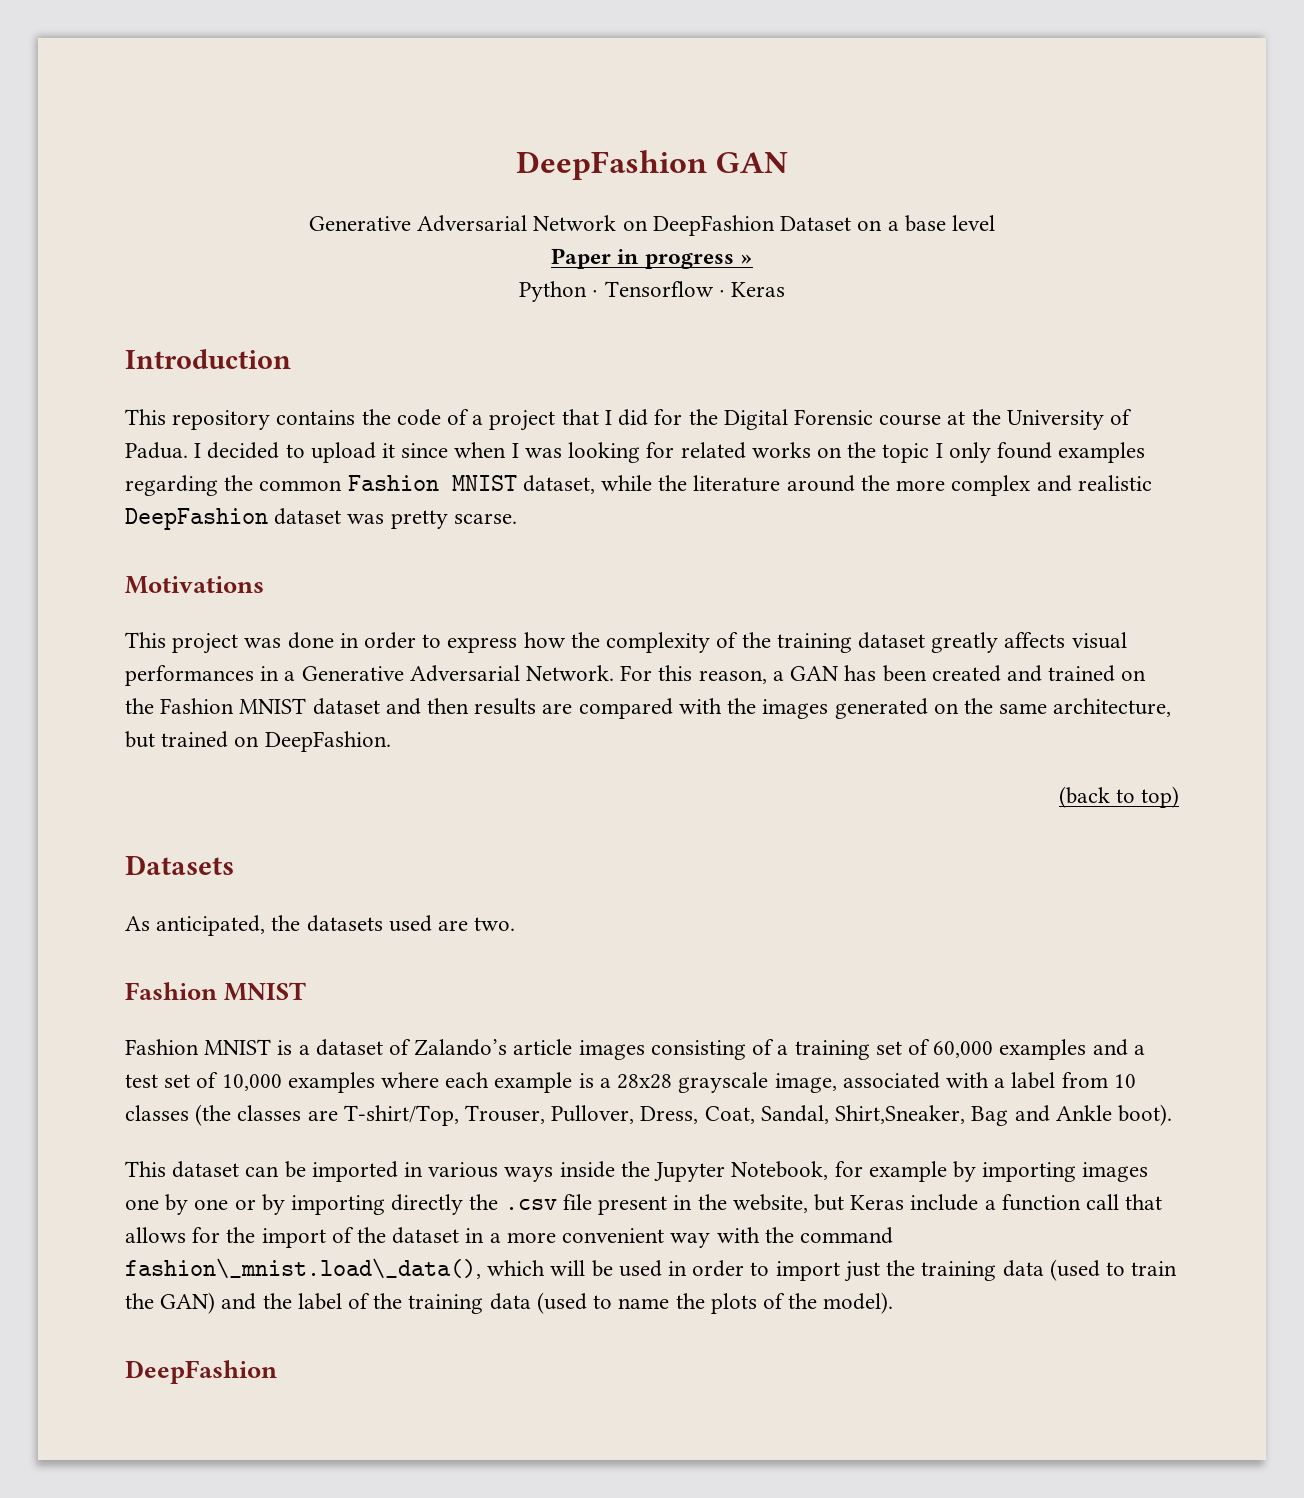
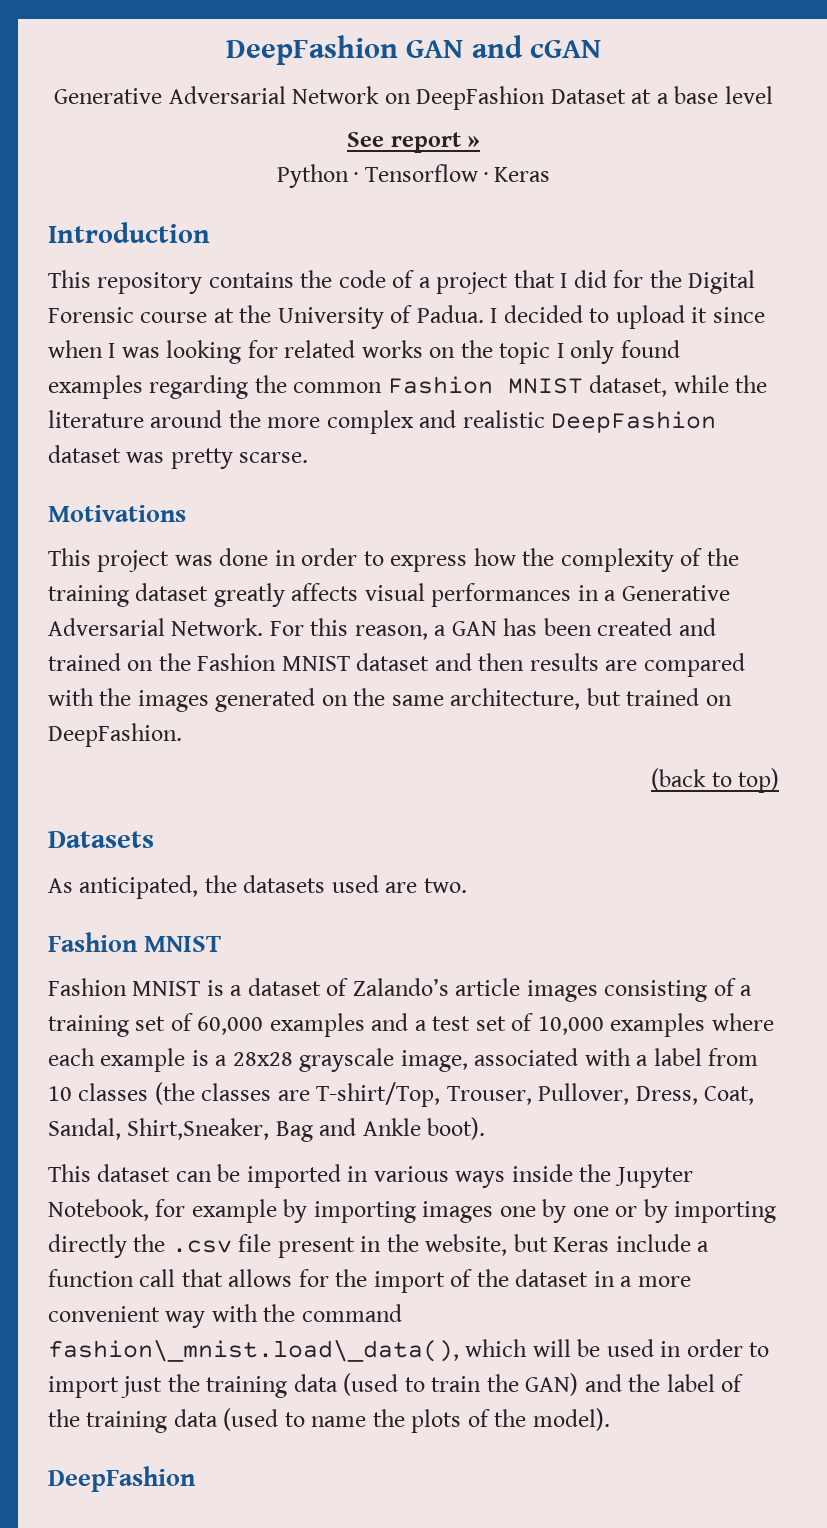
(788, 162) none -> [471,35,601,58] and cGAN
[857,220,883,231] on -> [631,89,652,104] at
[551,248,734,269] Paper in progress -> [347,132,461,153] See report

